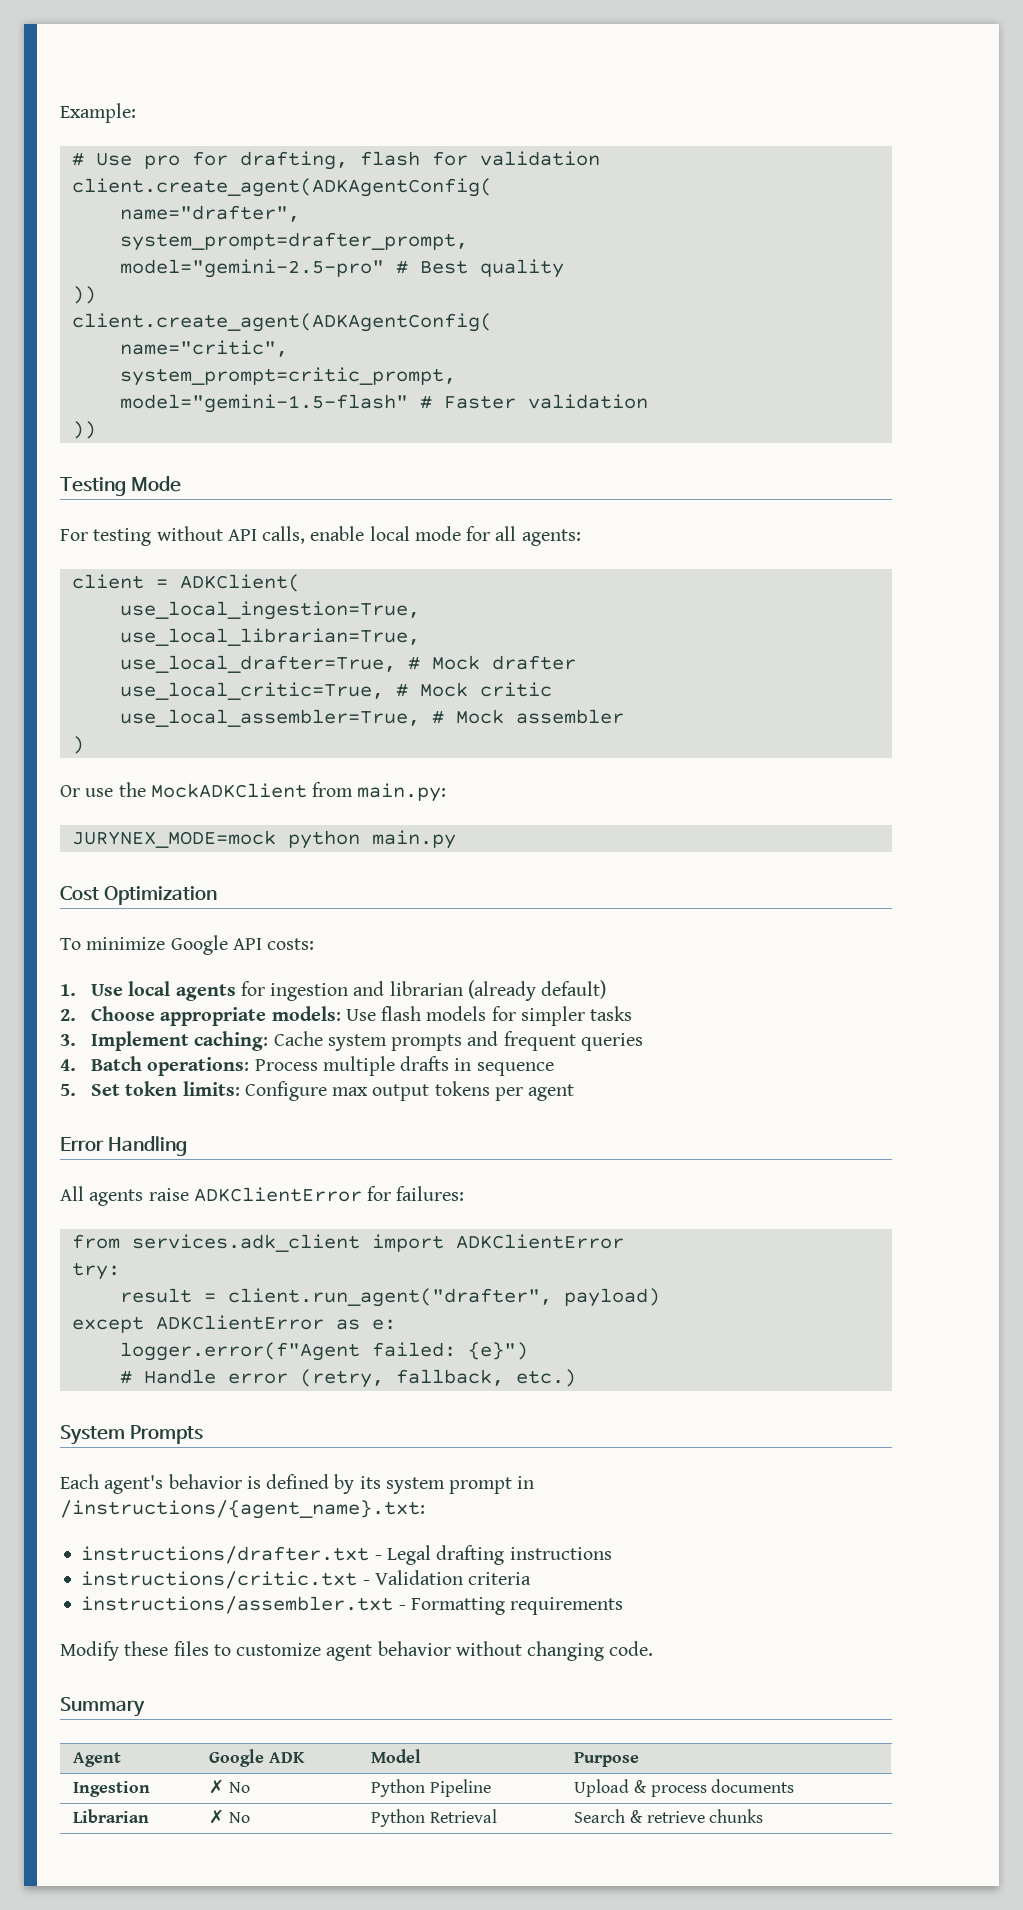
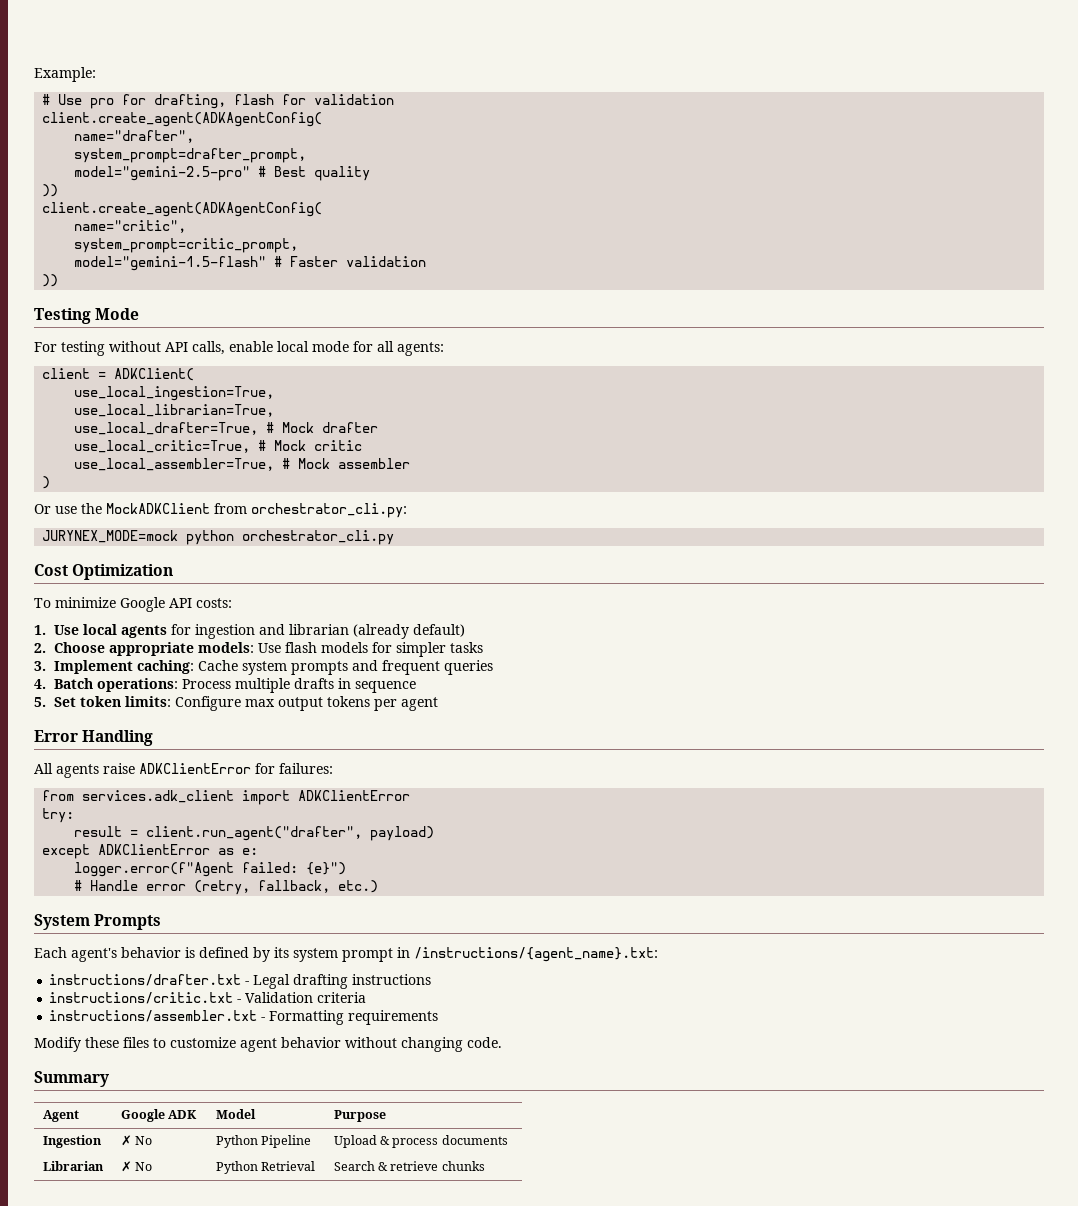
[357,783,447,802] main.py: -> [251,503,407,518] orchestrator_cli.py:
[371,830,456,849] main.py -> [242,530,395,545] orchestrator_cli.py

